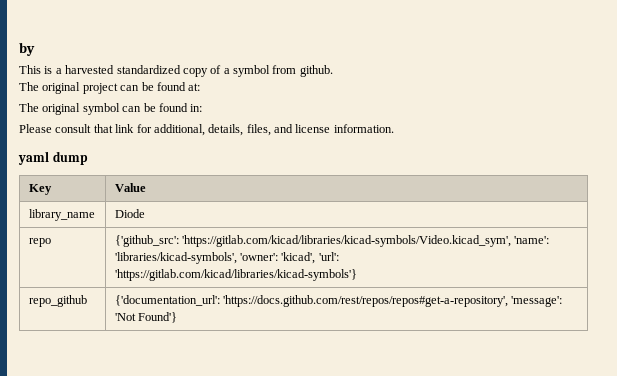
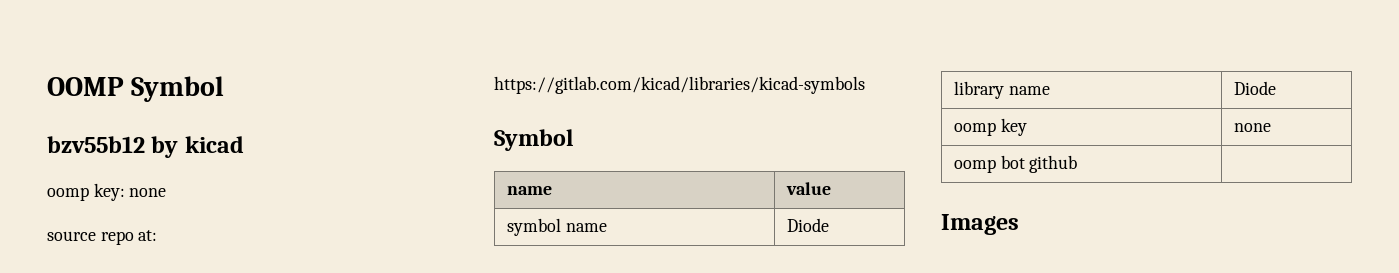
[19,42,35,56] [19,65,333,77] [19,82,201,94] [19,103,203,115] [19,124,394,136] [18,151,88,165] [28,184,52,195] [114,183,146,192] [28,209,95,221] [114,209,145,218] [28,238,51,247] [114,235,550,247] [114,252,339,264] [114,269,357,281] [28,295,87,307] [114,295,563,307] [114,312,177,323] by // This is a harvested standardized copy of a symbol from github. // The original project can be found at: // The original symbol can be found in: // Please consult that link for additional, details, files, and license information. // yaml dump // Key | Value // library_name | Diode // repo | {'github_src': 'https://gitlab.com/kicad/libraries/kicad-symbols/Video.kicad_sym', 'name': 'libraries/kicad-symbols', 'owner': 'kicad', 'url': 'https://gitlab.com/kicad/libraries/kicad-symbols'} // repo_github | {'documentation_url': 'https://docs.github.com/rest/repos/repos#get-a-repository', 'message': 'Not Found'} -> [47,76,225,102] [47,136,244,158] [47,183,167,201] [47,230,158,245] [494,76,865,94] [494,129,573,151] [506,186,552,195] [785,182,831,195] [506,218,607,236] [786,218,829,232] [953,81,1050,99] [1233,81,1276,95] [953,118,1027,136] [1233,123,1271,132] [953,155,1078,173] [941,214,1019,235] OOMP Symbol // bzv55b12 by kicad // oomp key: none // source repo at: https://gitlab.com/kicad/libraries/kicad-symbols // Symbol // name | value // symbol name | Diode // library name | Diode // oomp key | none // oomp bot github | // Images

